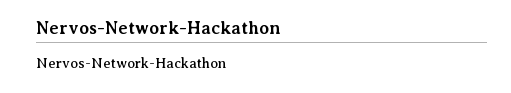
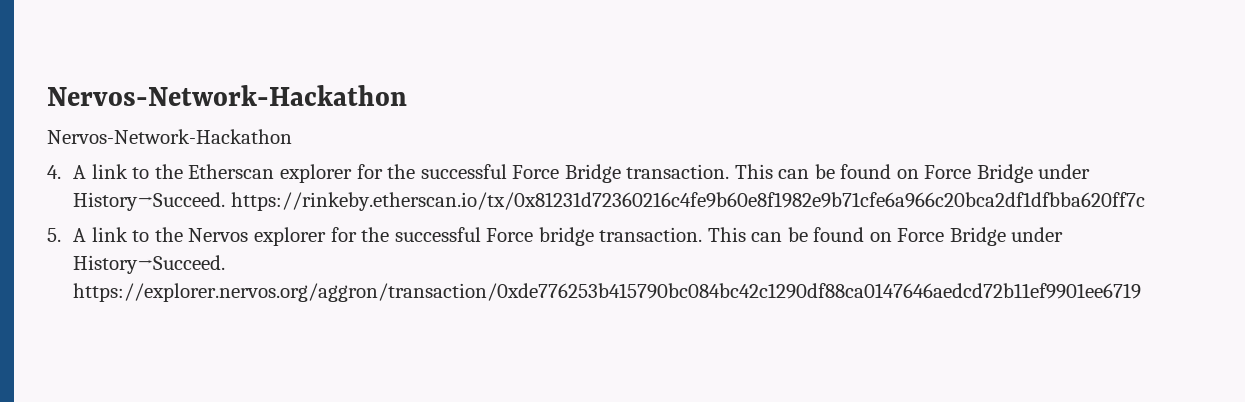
(226, 62) none -> [47,164,1091,183] [73,192,1145,211] [47,227,1064,246] [73,255,226,274] [73,283,1142,302] // 4. A link to the Etherscan explorer for the successful Force Bridge transaction. This can be found on Force Bridge under History→Succeed. https://rinkeby.etherscan.io/tx/0x81231d72360216c4fe9b60e8f1982e9b71cfe6a966c20bca2df1dfbba620ff7c // 5. A link to the Nervos explorer for the successful Force bridge transaction. This can be found on Force Bridge under History→Succeed. https://explorer.nervos.org/aggron/transaction/0xde776253b415790bc084bc42c1290df88ca0147646aedcd72b11ef9901ee6719

